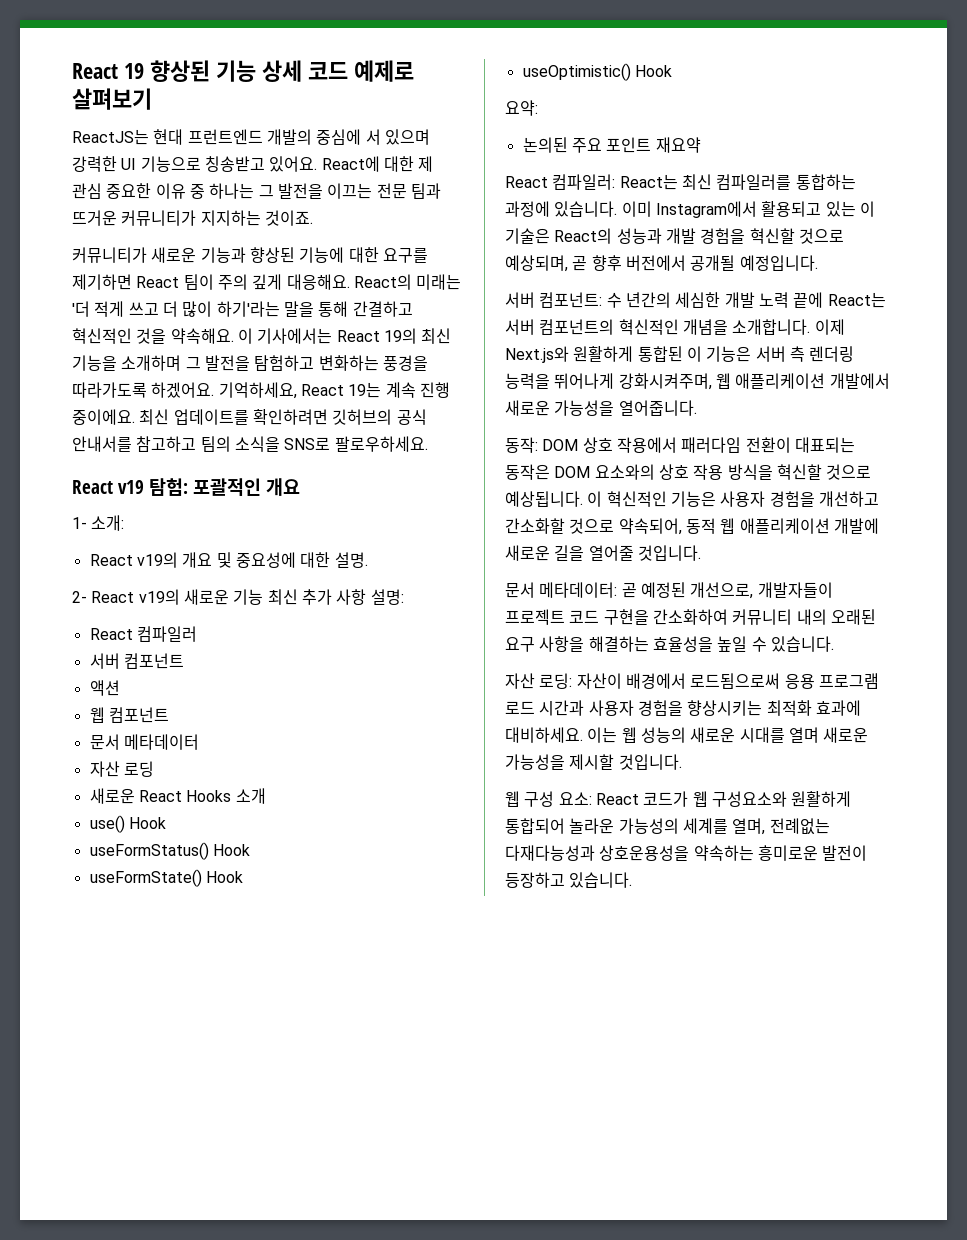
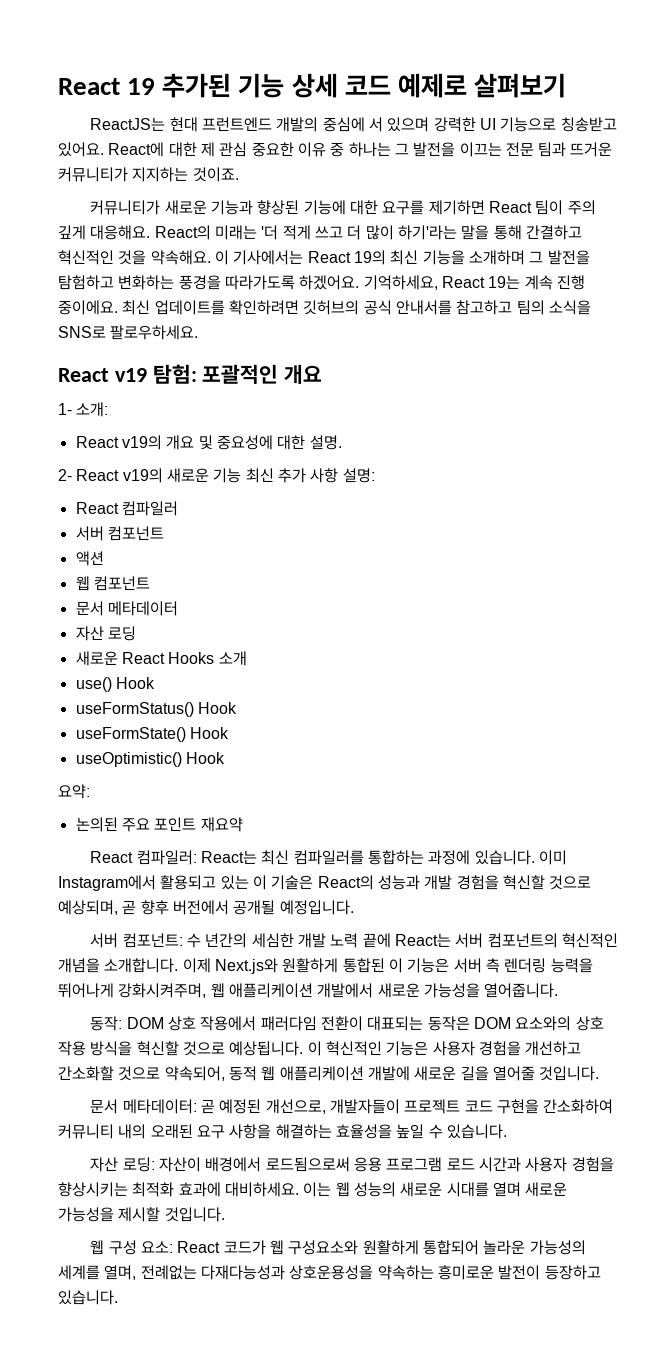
[149,60,210,82] 향상된 -> [162,73,232,98] 추가된

